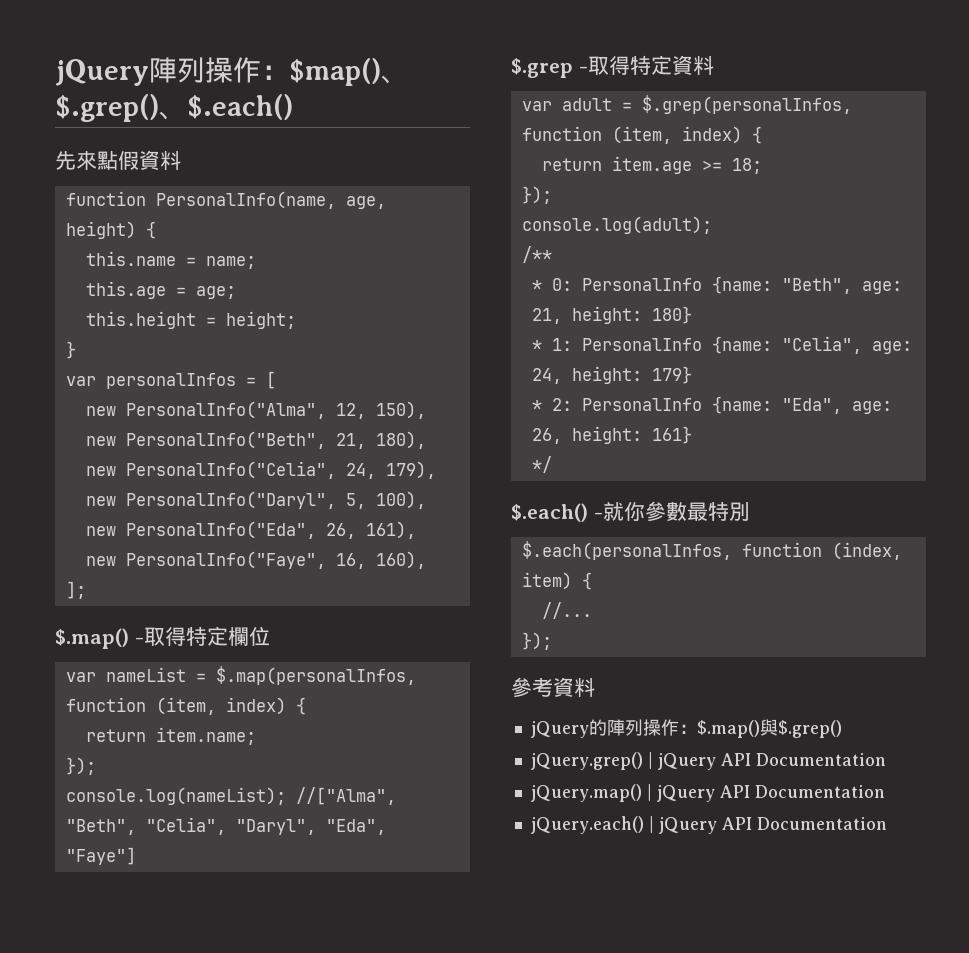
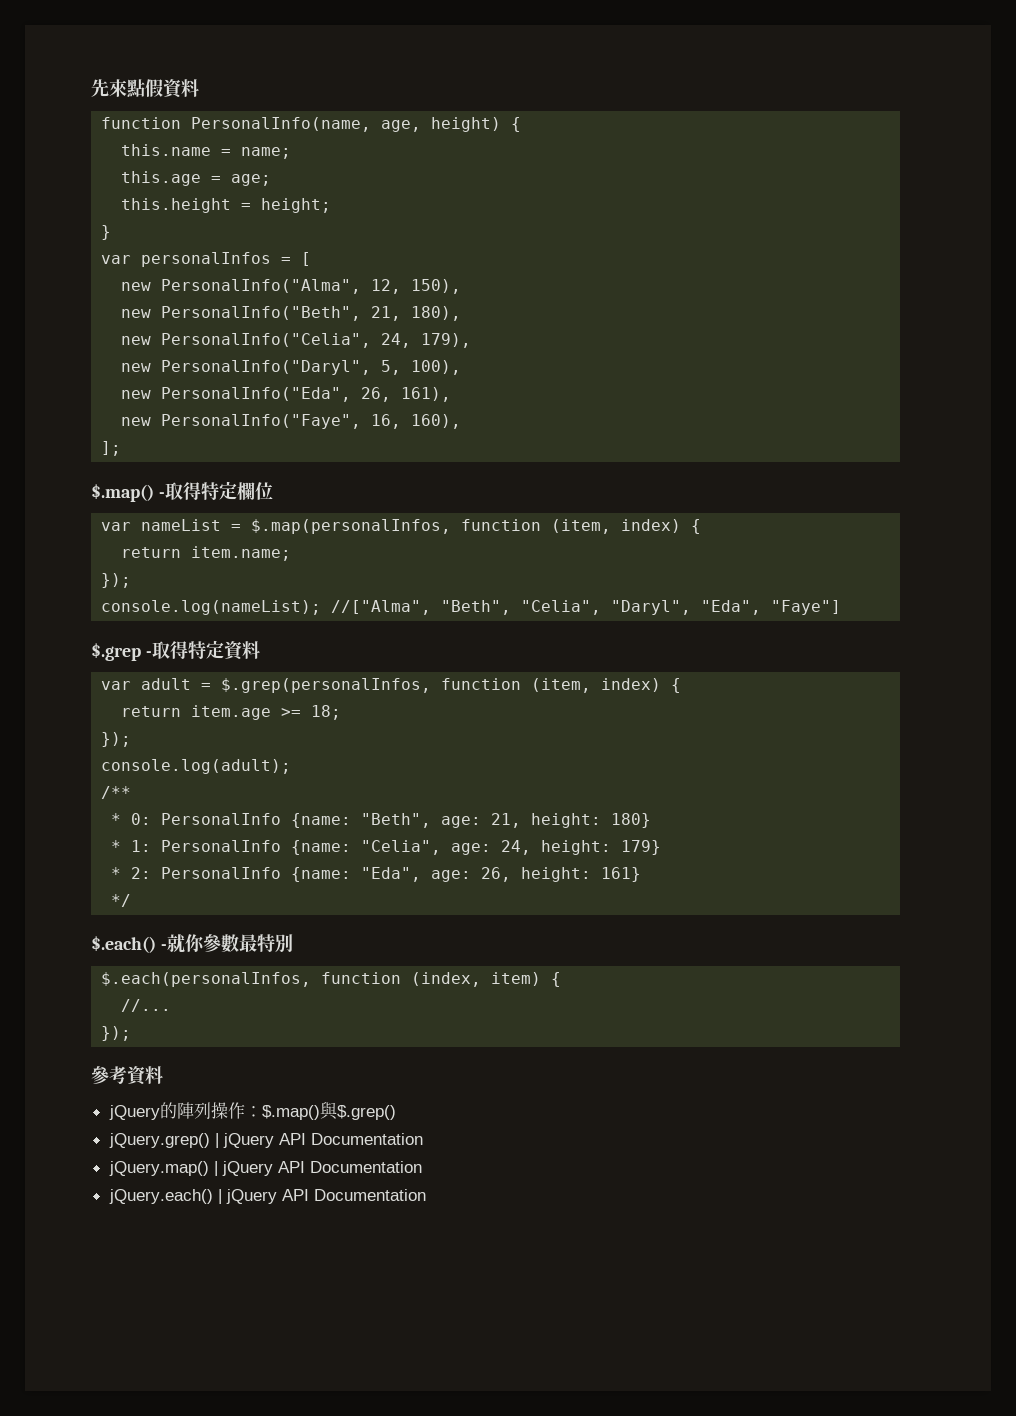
[55,57,409,86] [55,94,293,122] jQuery陣列操作：$map()、$.grep()、$.each() // -> (91, 88) none

